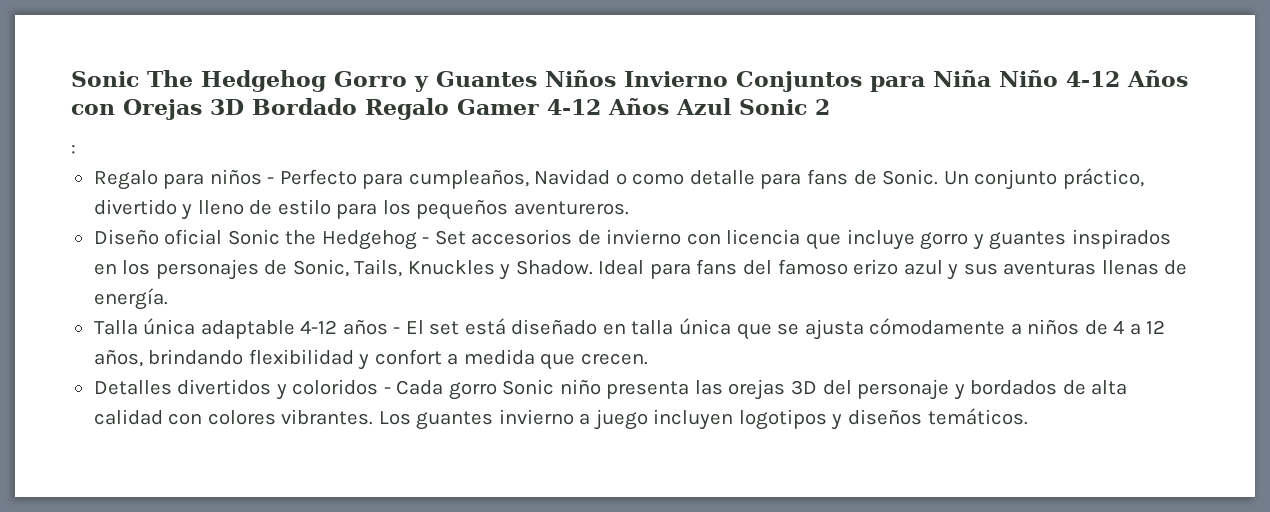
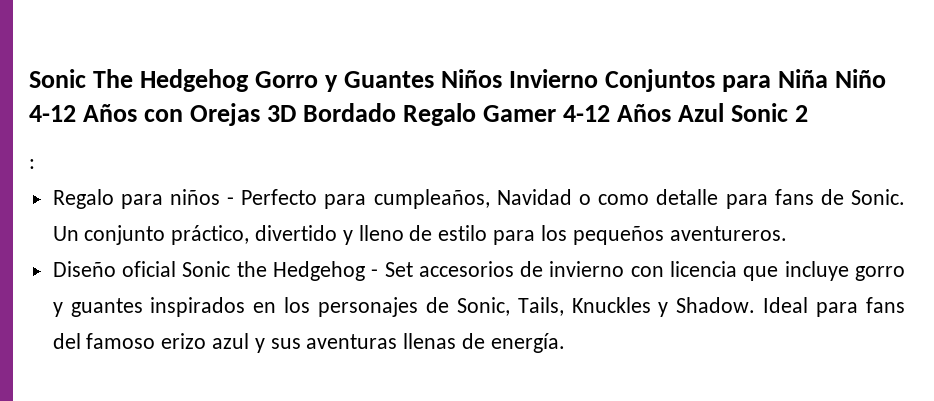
[93,318,1166,340] [93,349,648,370] [93,379,1128,400] [93,408,1028,430] // Talla única adaptable 4-12 años - El set está diseñado en talla única que se ajusta cómodamente a niños de 4 a 12 años, brindando flexibilidad y confort a medida que crecen. // Detalles divertidos y coloridos - Cada gorro Sonic niño presenta las orejas 3D del personaje y bordados de alta calidad con colores vibrantes. Los guantes invierno a juego incluyen logotipos y diseños temáticos. -> (565, 343) none

